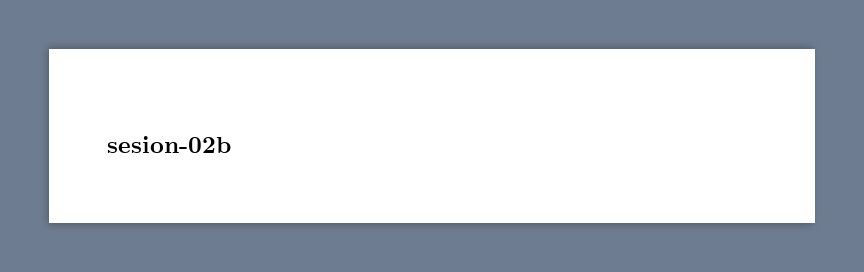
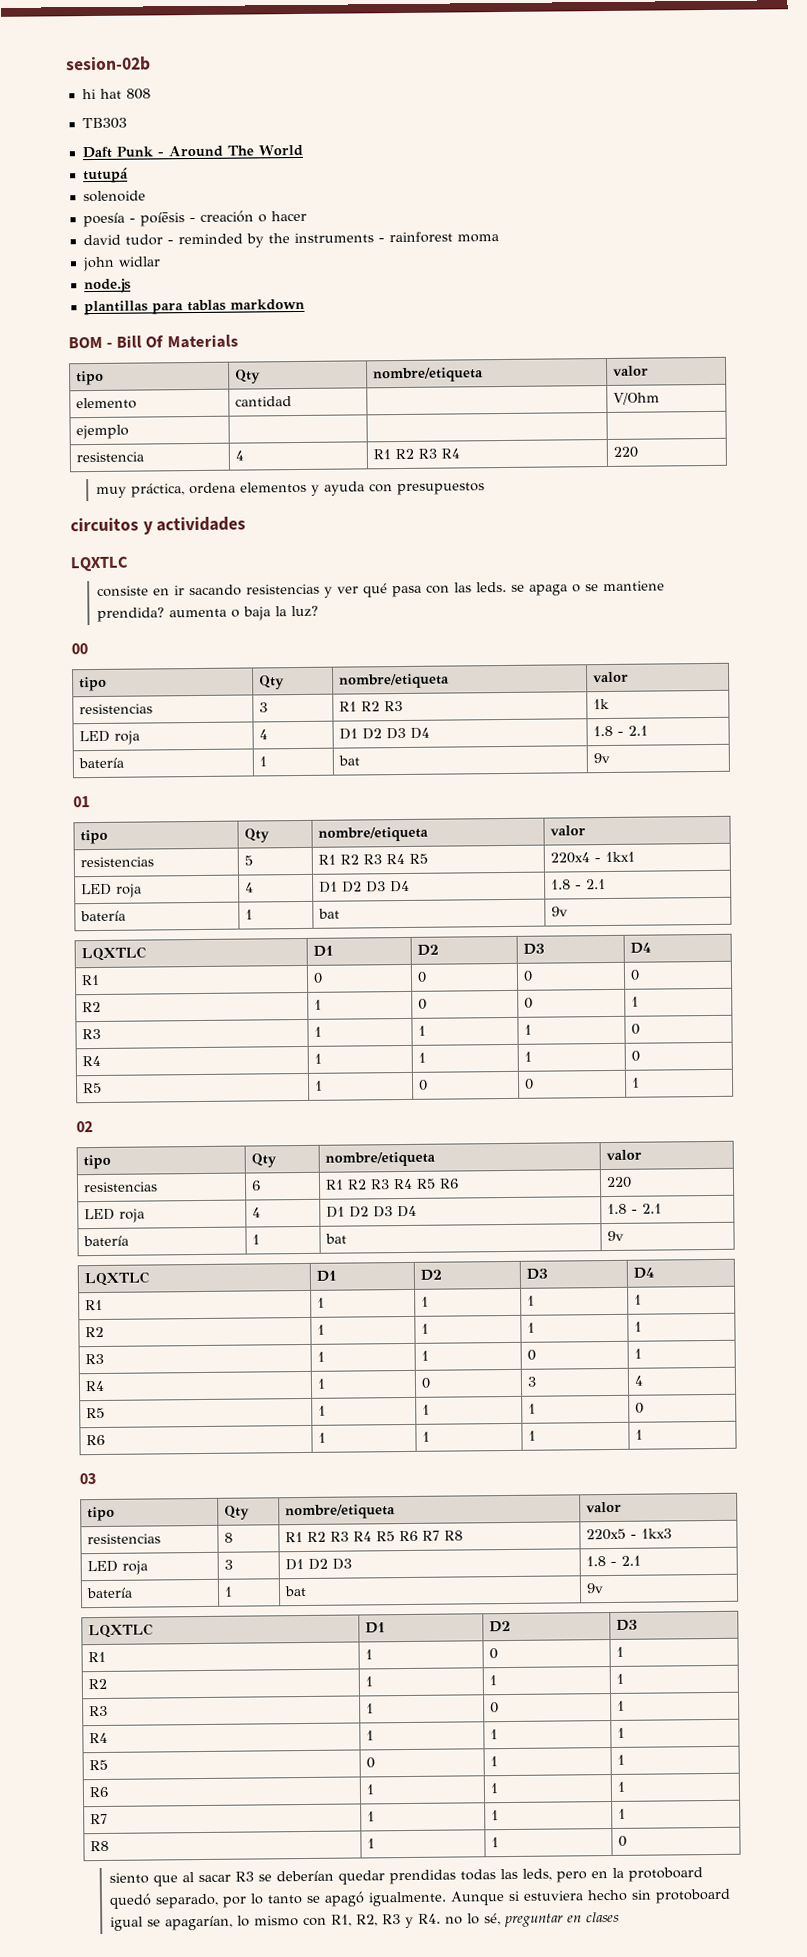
(231, 144) none -> [81,88,151,100] [81,117,127,130] [81,144,303,159] [82,167,129,184] [82,190,146,203] [82,210,307,228] [82,231,499,248] [81,256,161,272] [83,278,131,294] [83,298,305,316] [68,334,238,349] [76,370,105,386] [235,369,262,384] [373,367,485,383] [613,365,650,376] [76,397,138,410] [235,396,293,407] [613,392,661,405] [76,424,130,440] [76,451,145,463] [235,450,245,461] [373,448,461,460] [613,446,639,458] [95,481,485,498] [70,516,247,535] [70,556,129,572] [96,580,665,598] [96,605,319,622] [71,643,88,655] [79,676,108,692] [259,675,286,690] [339,673,451,689] [593,671,630,683] [79,703,154,715] [259,702,269,713] [339,700,404,712] [593,698,611,710] [79,730,141,745] [259,729,269,740] [339,727,431,740] [593,725,649,737] [78,757,125,769] [259,756,268,767] [338,755,361,766] [593,752,611,764] [73,796,90,808] [80,829,109,845] [244,828,271,843] [318,826,430,842] [550,825,587,836] [80,856,155,868] [244,855,254,866] [318,853,429,865] [550,851,636,864] [81,883,143,898] [245,882,255,893] [319,880,411,893] [551,879,607,890] [80,910,127,922] [245,909,254,920] [318,908,341,919] [551,906,569,917] [81,946,147,962] [313,945,335,957] [417,944,440,956] [523,943,546,955] [630,942,653,954] [81,974,101,986] [313,972,324,984] [417,971,428,983] [523,970,534,982] [630,969,641,981] [82,1001,102,1013] [314,999,323,1010] [418,998,428,1010] [524,997,534,1009] [631,996,640,1007] [82,1028,102,1040] [314,1026,323,1037] [418,1025,427,1036] [524,1024,533,1035] [631,1023,641,1035] [82,1055,102,1067] [314,1053,323,1064] [418,1052,427,1063] [524,1051,533,1062] [631,1050,641,1062] [83,1082,103,1094] [314,1080,324,1091] [418,1079,429,1091] [524,1078,535,1090] [631,1077,641,1088] [76,1121,93,1133] [83,1154,112,1170] [251,1153,278,1168] [325,1151,437,1167] [606,1149,643,1161] [83,1181,159,1193] [251,1180,262,1191] [325,1178,460,1190] [606,1176,633,1189] [84,1208,146,1223] [252,1207,262,1218] [326,1205,418,1218] [607,1203,663,1215] [83,1235,130,1247] [252,1234,261,1245] [325,1233,348,1244] [607,1230,625,1242] [84,1271,150,1287] [316,1270,338,1282] [420,1269,443,1281] [526,1268,549,1280] [633,1267,656,1279] [85,1299,104,1311] [317,1297,326,1308] [421,1296,430,1307] [527,1295,536,1306] [634,1294,643,1305] [85,1326,105,1338] [317,1324,326,1335] [421,1323,430,1334] [527,1322,536,1333] [634,1321,643,1332] [85,1353,105,1365] [317,1351,326,1362] [421,1350,430,1361] [527,1349,537,1361] [634,1348,643,1359] [85,1380,106,1392] [317,1378,327,1389] [421,1377,432,1389] [527,1376,537,1387] [634,1375,644,1386] [86,1407,106,1419] [318,1405,327,1416] [422,1404,431,1415] [528,1403,537,1414] [635,1402,645,1414] [86,1434,106,1446] [318,1432,327,1443] [422,1431,431,1442] [528,1430,537,1441] [635,1429,644,1440] [79,1473,96,1485] [87,1506,116,1522] [224,1505,251,1520] [285,1504,397,1520] [586,1501,623,1513] [87,1533,162,1545] [224,1532,234,1543] [285,1530,464,1543] [586,1528,673,1541] [87,1560,149,1575] [224,1559,234,1570] [285,1558,353,1571] [586,1555,642,1567] [86,1587,134,1599] [224,1586,234,1597] [284,1585,308,1597] [586,1583,605,1594] [88,1623,154,1639] [365,1622,387,1634] [489,1620,512,1633] [616,1619,639,1631] [88,1651,107,1663] [365,1649,374,1660] [489,1648,499,1660] [616,1646,625,1657] [88,1678,108,1690] [365,1676,374,1687] [489,1675,498,1686] [616,1673,625,1684] [89,1705,109,1717] [366,1703,375,1714] [490,1702,500,1714] [617,1700,626,1711] [89,1732,109,1744] [366,1730,375,1741] [490,1729,499,1740] [617,1727,626,1738] [89,1759,109,1771] [366,1757,376,1769] [490,1756,499,1767] [617,1754,626,1765] [89,1786,109,1798] [366,1784,375,1795] [490,1783,499,1794] [617,1781,626,1792] [90,1813,109,1825] [367,1811,376,1822] [491,1810,500,1821] [618,1808,627,1819] [90,1840,110,1852] [367,1838,376,1849] [491,1837,500,1848] [618,1835,628,1847] [108,1867,703,1887] [108,1888,731,1909] [109,1911,620,1931] // hi hat 808 // TB303 // Daft Punk - Around The World // tutupá // solenoide // poesía - poíēsis - creación o hacer // david tudor - reminded by the instruments - rainforest moma // john widlar // node.js // plantillas para tablas markdown // BOM - Bill Of Materials // tipo | Qty | nombre/etiqueta | valor // elemento | cantidad | | V/Ohm // ejemplo | | | // resistencia | 4 | R1 R2 R3 R4 | 220 // muy práctica, ordena elementos y ayuda con presupuestos // circuitos y actividades // LQXTLC // consiste en ir sacando resistencias y ver qué pasa con las leds. se apaga o se mantiene prendida? aumenta o baja la luz? // 00 // tipo | Qty | nombre/etiqueta | valor // resistencias | 3 | R1 R2 R3 | 1k // LED roja | 4 | D1 D2 D3 D4 | 1.8 - 2.1 // batería | 1 | bat | 9v // 01 // tipo | Qty | nombre/etiqueta | valor // resistencias | 5 | R1 R2 R3 R4 R5 | 220x4 - 1kx1 // LED roja | 4 | D1 D2 D3 D4 | 1.8 - 2.1 // batería | 1 | bat | 9v // LQXTLC | D1 | D2 | D3 | D4 // R1 | 0 | 0 | 0 | 0 // R2 | 1 | 0 | 0 | 1 // R3 | 1 | 1 | 1 | 0 // R4 | 1 | 1 | 1 | 0 // R5 | 1 | 0 | 0 | 1 // 02 // tipo | Qty | nombre/etiqueta | valor // resistencias | 6 | R1 R2 R3 R4 R5 R6 | 220 // LED roja | 4 | D1 D2 D3 D4 | 1.8 - 2.1 // batería | 1 | bat | 9v // LQXTLC | D1 | D2 | D3 | D4 // R1 | 1 | 1 | 1 | 1 // R2 | 1 | 1 | 1 | 1 // R3 | 1 | 1 | 0 | 1 // R4 | 1 | 0 | 3 | 4 // R5 | 1 | 1 | 1 | 0 // R6 | 1 | 1 | 1 | 1 // 03 // tipo | Qty | nombre/etiqueta | valor // resistencias | 8 | R1 R2 R3 R4 R5 R6 R7 R8 | 220x5 - 1kx3 // LED roja | 3 | D1 D2 D3 | 1.8 - 2.1 // batería | 1 | bat | 9v // LQXTLC | D1 | D2 | D3 // R1 | 1 | 0 | 1 // R2 | 1 | 1 | 1 // R3 | 1 | 0 | 1 // R4 | 1 | 1 | 1 // R5 | 0 | 1 | 1 // R6 | 1 | 1 | 1 // R7 | 1 | 1 | 1 // R8 | 1 | 1 | 0 // siento que al sacar R3 se deberían quedar prendidas todas las leds, pero en la protoboard quedó separado, por lo tanto se apagó igualmente. Aunque si estuviera hecho sin protoboard igual se apagarían, lo mismo con R1, R2, R3 y R4. no lo sé, preguntar en clases

